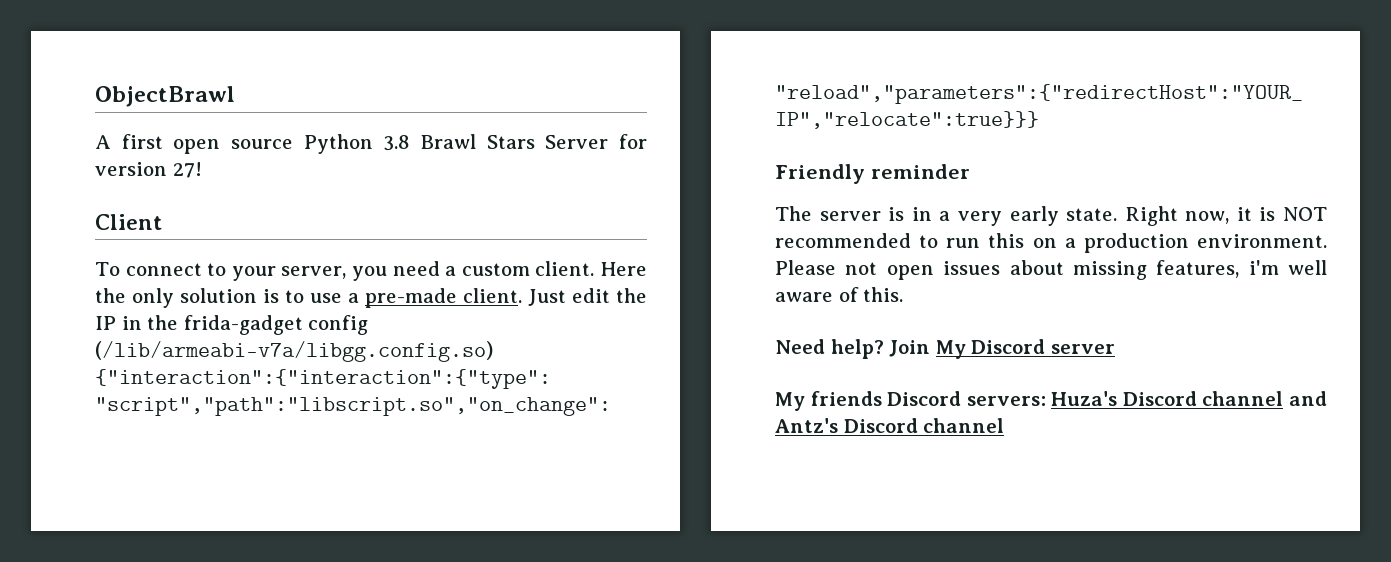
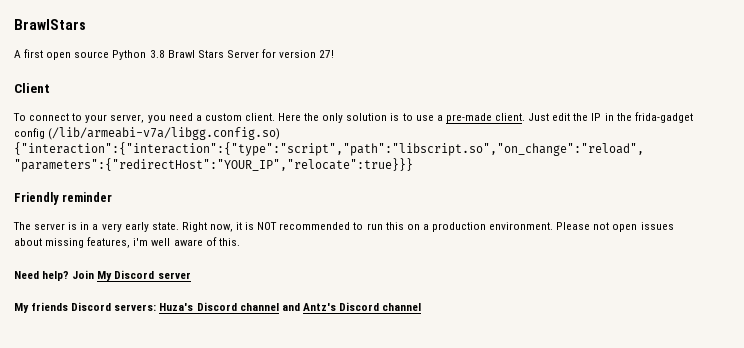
[95,86,235,107] ObjectBrawl -> [14,19,86,30] BrawlStars

